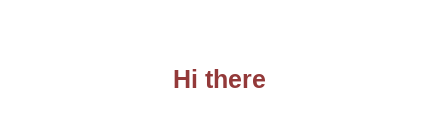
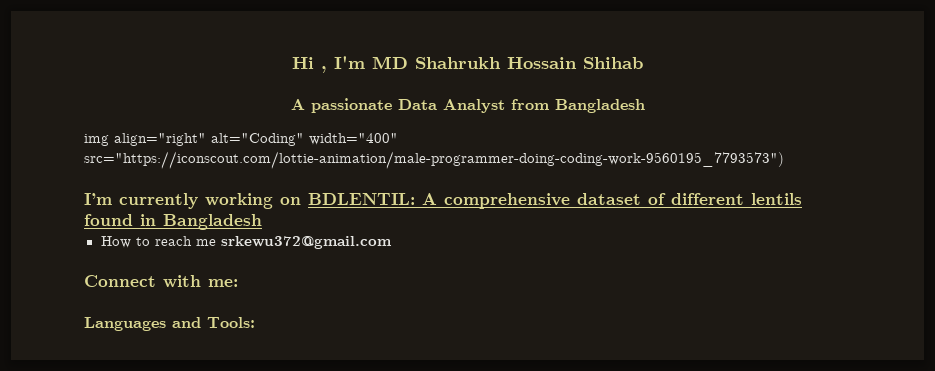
[204,69,266,88] there -> [321,56,643,73] [290,98,645,113] [84,133,398,146] [84,151,784,169] [84,193,802,209] [84,214,262,230] [100,236,392,249] [84,275,238,288] [84,317,255,331] , I'm MD Shahrukh Hossain Shihab // A passionate Data Analyst from Bangladesh // img align="right" alt="Coding" width="400" src="https://iconscout.com/lottie-animation/male-programmer-doing-coding-work-9560195_7793573") // I’m currently working on BDLENTIL: A comprehensive dataset of different lentils found in Bangladesh // How to reach me srkewu372@gmail.com // Connect with me: // Languages and Tools:

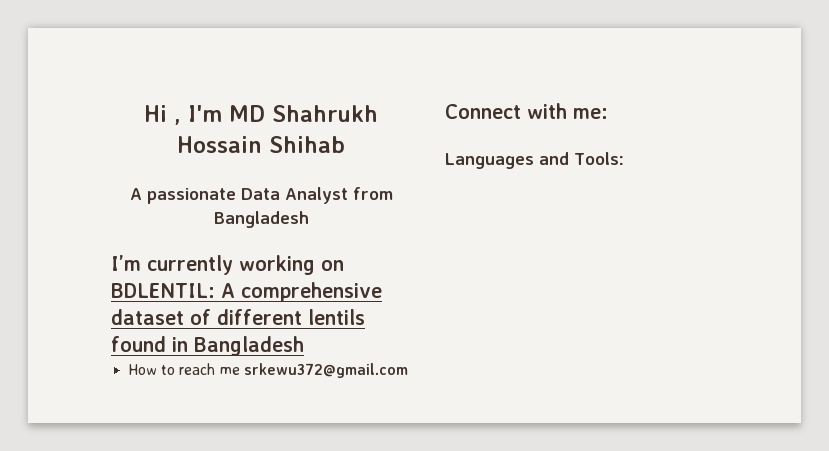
[84,133,398,146] [84,151,784,169] // img align="right" alt="Coding" width="400" src="https://iconscout.com/lottie-animation/male-programmer-doing-coding-work-9560195_7793573") -> (309, 219) none

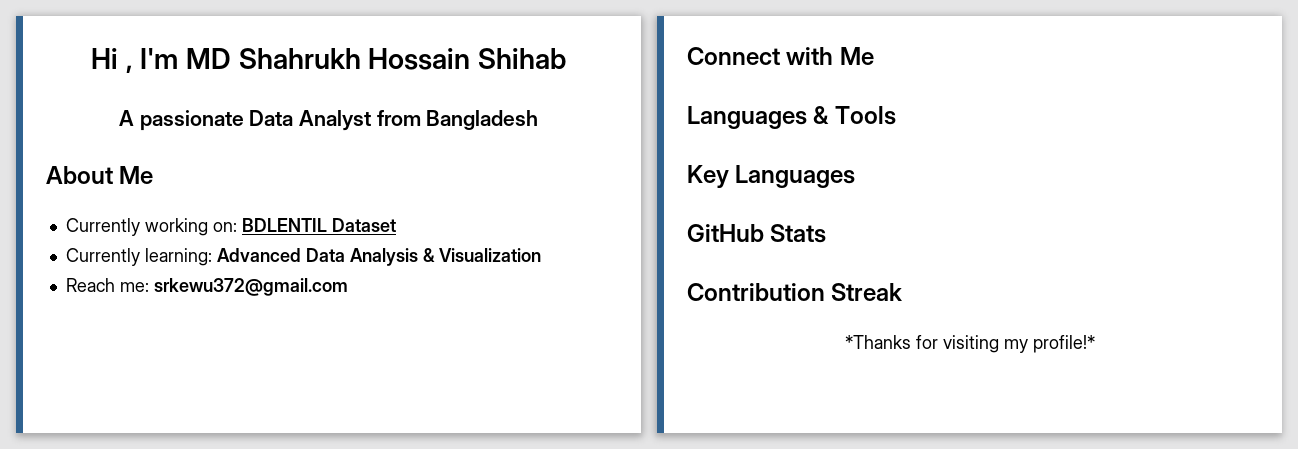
[111,255,344,275] [111,282,382,302] [111,309,365,325] [111,336,304,356] [128,363,240,375] I’m currently working on BDLENTIL: A comprehensive dataset of different lentils found in Bangladesh // How to reach me -> [46,166,154,184] [65,218,396,236] [65,248,541,266] [65,278,149,292] About Me // Currently working on: BDLENTIL Dataset // Currently learning: Advanced Data Analysis & Visualization // Reach me:
[573,108,608,119] [445,152,624,169] me: // Languages and Tools: -> [839,47,874,65] [687,106,896,129] [687,165,856,188] [687,224,827,243] [687,283,903,301] [844,335,1095,353] Me // Languages & Tools // Key Languages // GitHub Stats // Contribution Streak // *Thanks for visiting my profile!*

